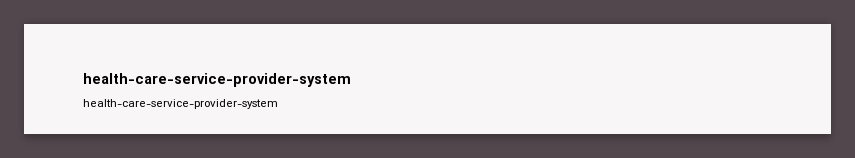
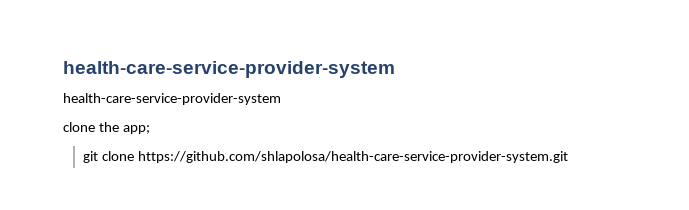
(278, 104) none -> [63,122,150,134] [83,151,569,163] // clone the app; // git clone https://github.com/shlapolosa/health-care-service-provider-system.git

